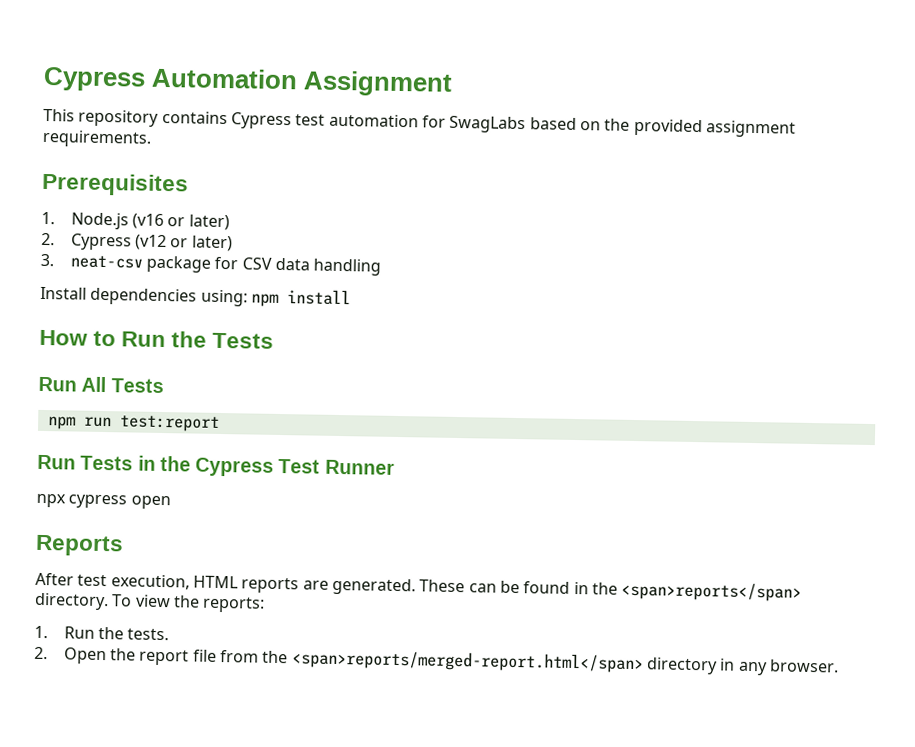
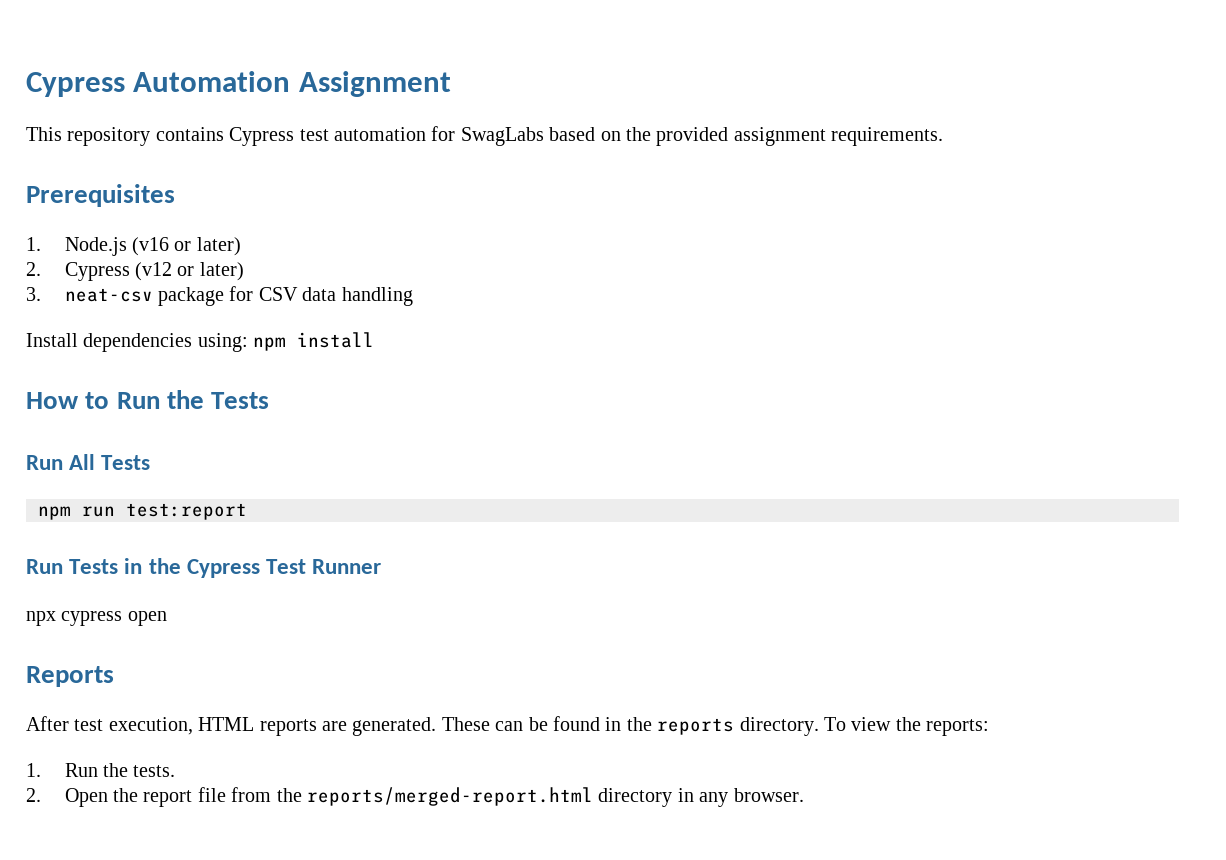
[621,580,803,602] <span>reports</span> -> [657,718,735,735] reports
[291,649,644,674] <span>reports/merged-report.html</span> -> [306,787,593,806] reports/merged-report.html

